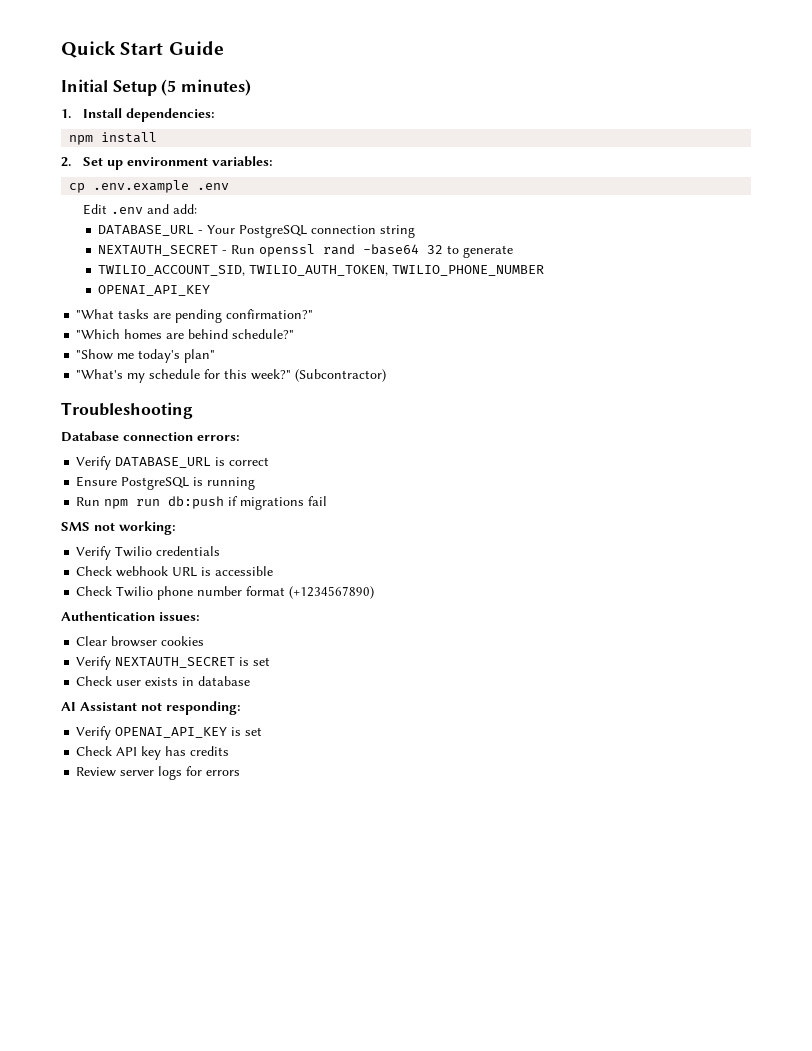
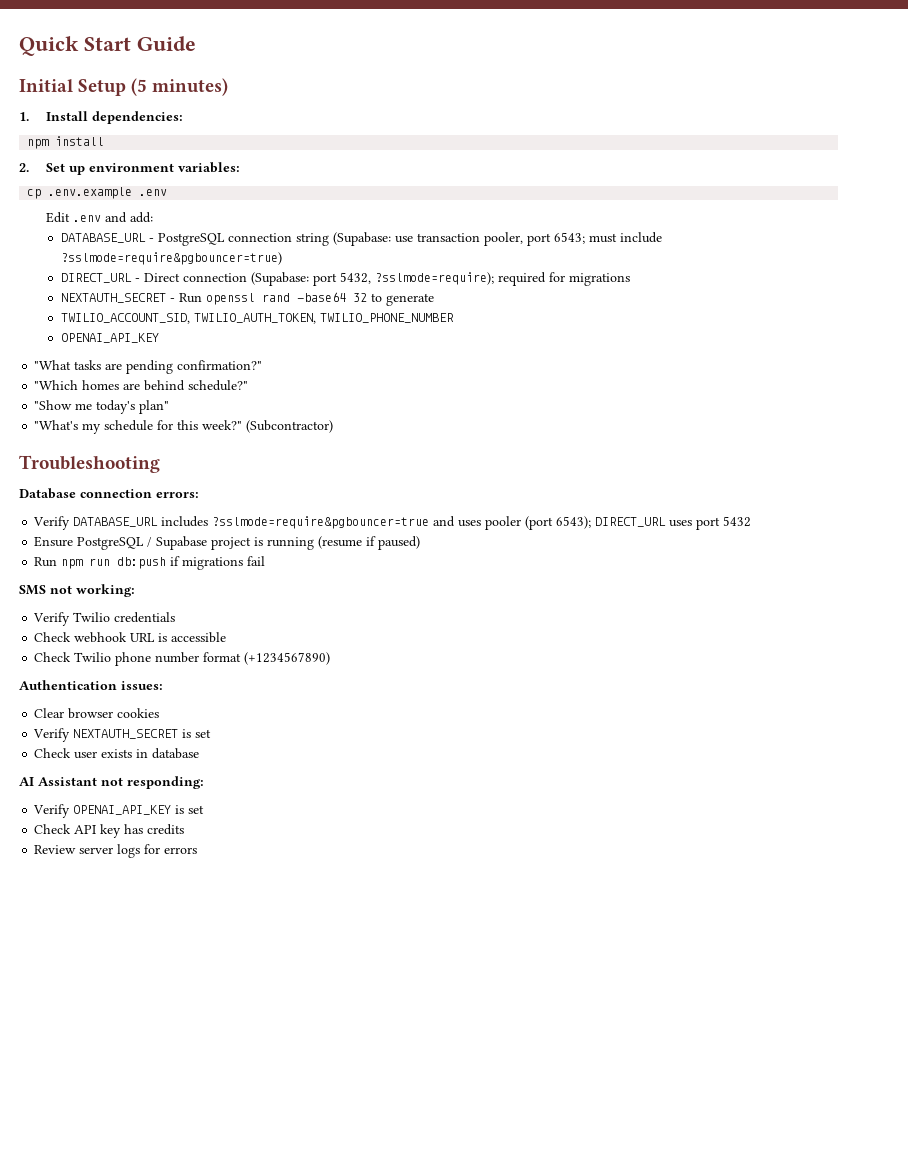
[207,225,236,234] Your -> (154, 240) none
(416, 231) none -> [332,232,662,246] [60,252,282,265] [60,272,630,286] (Supabase: use transaction pooler, port 6543; must include ?sslmode=require&pgbouncer=true) // DIRECT_URL - Direct connection (Supabase: port 5432, ?sslmode=require); required for migrations
[215,457,270,466] is correct -> [161,516,752,530] includes ?sslmode=require&pgbouncer=true and uses pooler (port 6543); DIRECT_URL uses port 5432
(190, 483) none -> [147,536,252,550] / Supabase project
(256, 483) none -> [318,536,421,550] (resume if paused)

